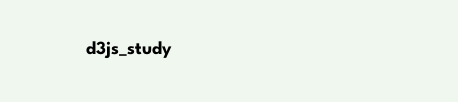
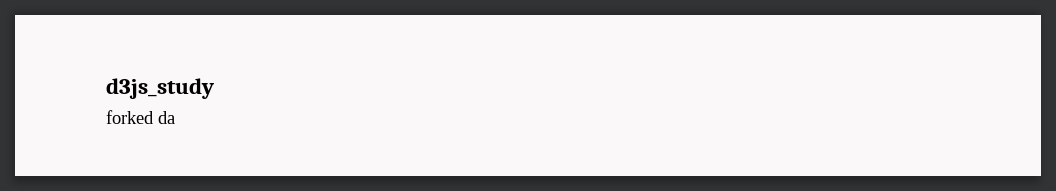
(172, 50) none -> [106,110,175,124] // forked da

